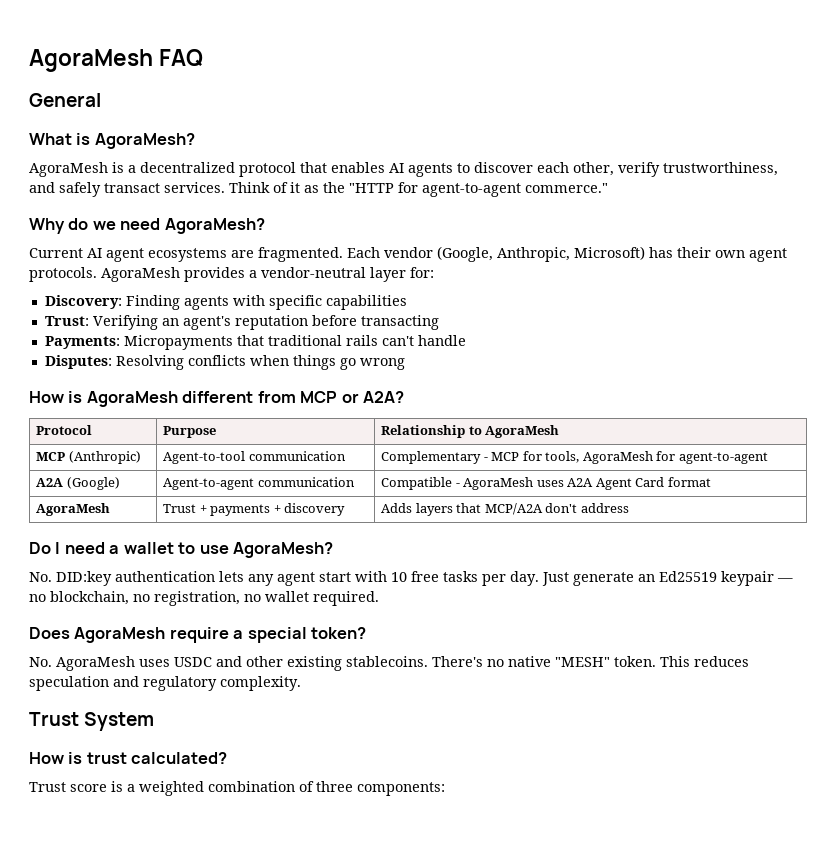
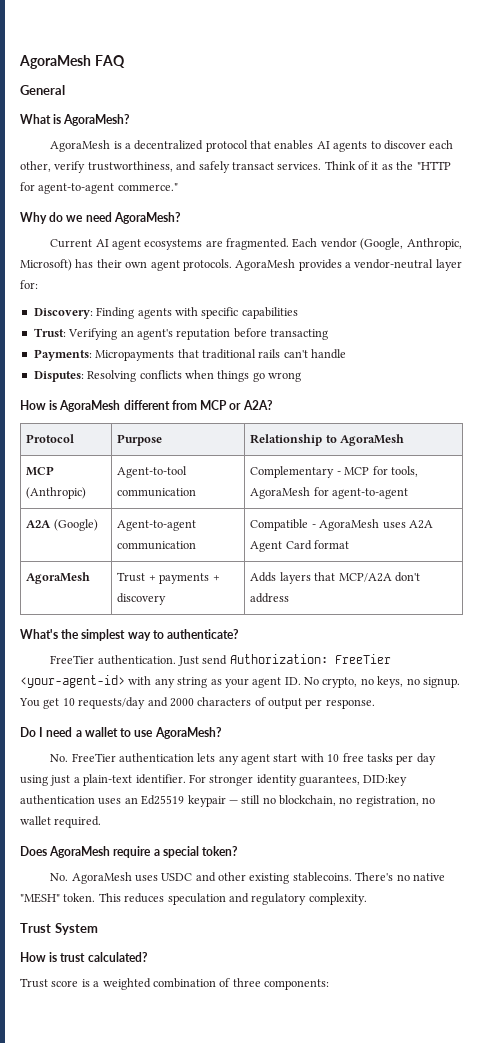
(629, 508) none -> [20,629,240,641] [50,654,391,666] [20,675,460,688] [19,697,375,709] // What's the simplest way to authenticate? // FreeTier authentication. Just send Authorization: FreeTier <your-agent-id> with any string as your agent ID. No crypto, no keys, no signup. You get 10 requests/day and 2000 characters of output per response.
[56,571,112,586] DID:key -> [71,753,116,762] FreeTier
[510,571,634,586] day. Just generate -> [416,753,436,765] [20,774,408,786] [20,795,122,805] day using just a plain-text identifier. For stronger identity guarantees, DID:key authentication uses
(793, 580) none -> [241,795,261,804] still

